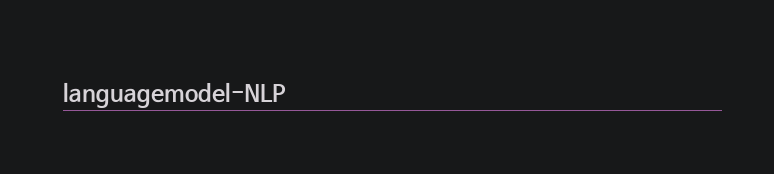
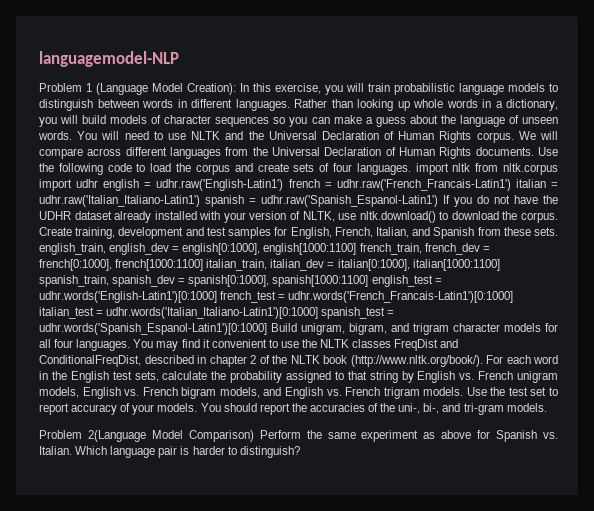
(286, 95) none -> [39,83,558,95] [39,99,558,111] [39,115,558,127] [38,131,558,143] [39,147,558,159] [39,163,558,175] [39,179,558,191] [39,195,558,207] [39,211,558,223] [39,227,559,239] [39,243,490,255] [39,259,500,271] [39,275,442,287] [39,291,514,303] [39,307,395,319] [39,323,558,335] [39,339,459,351] [39,355,558,367] [39,371,558,383] [39,387,558,399] [39,403,547,415] [39,430,559,442] [39,446,300,458] // Problem 1 (Language Model Creation): In this exercise, you will train probabilistic language models to distinguish between words in different languages. Rather than looking up whole words in a dictionary, you will build models of character sequences so you can make a guess about the language of unseen words. You will need to use NLTK and the Universal Declaration of Human Rights corpus. We will compare across different languages from the Universal Declaration of Human Rights documents. Use the following code to load the corpus and create sets of four languages. import nltk from nltk.corpus import udhr english = udhr.raw('English-Latin1') french = udhr.raw('French_Francais-Latin1') italian = udhr.raw('Italian_Italiano-Latin1') spanish = udhr.raw('Spanish_Espanol-Latin1') If you do not have the UDHR dataset already installed with your version of NLTK, use nltk.download() to download the corpus. Create training, development and test samples for English, French, Italian, and Spanish from these sets. english_train, english_dev = english[0:1000], english[1000:1100] french_train, french_dev = french[0:1000], french[1000:1100] italian_train, italian_dev = italian[0:1000], italian[1000:1100] spanish_train, spanish_dev = spanish[0:1000], spanish[1000:1100] english_test = udhr.words('English-Latin1')[0:1000] french_test = udhr.words('French_Francais-Latin1')[0:1000] italian_test = udhr.words('Italian_Italiano-Latin1')[0:1000] spanish_test = udhr.words('Spanish_Espanol-Latin1')[0:1000] Build unigram, bigram, and trigram character models for all four languages. You may find it convenient to use the NLTK classes FreqDist and ConditionalFreqDist, described in chapter 2 of the NLTK book (http://www.nltk.org/book/). For each word in the English test sets, calculate the probability assigned to that string by English vs. French unigram models, English vs. French bigram models, and English vs. French trigram models. Use the test set to report accuracy of your models. You should report the accuracies of the uni-, bi-, and tri-gram models. // Problem 2(Language Model Comparison) Perform the same experiment as above for Spanish vs. Italian. Which language pair is harder to distinguish?

